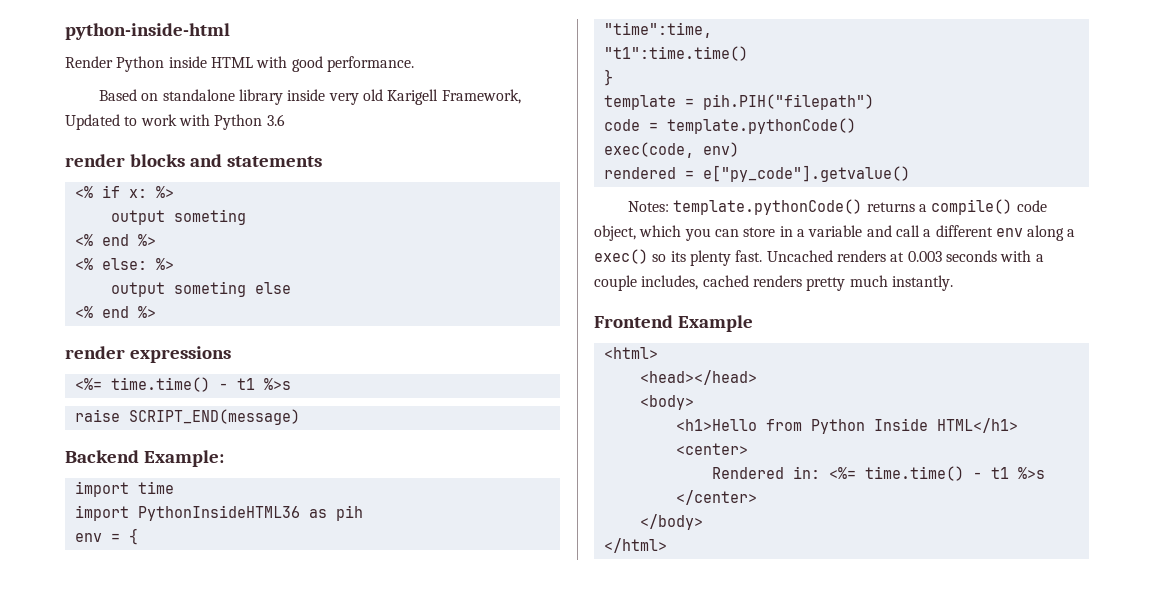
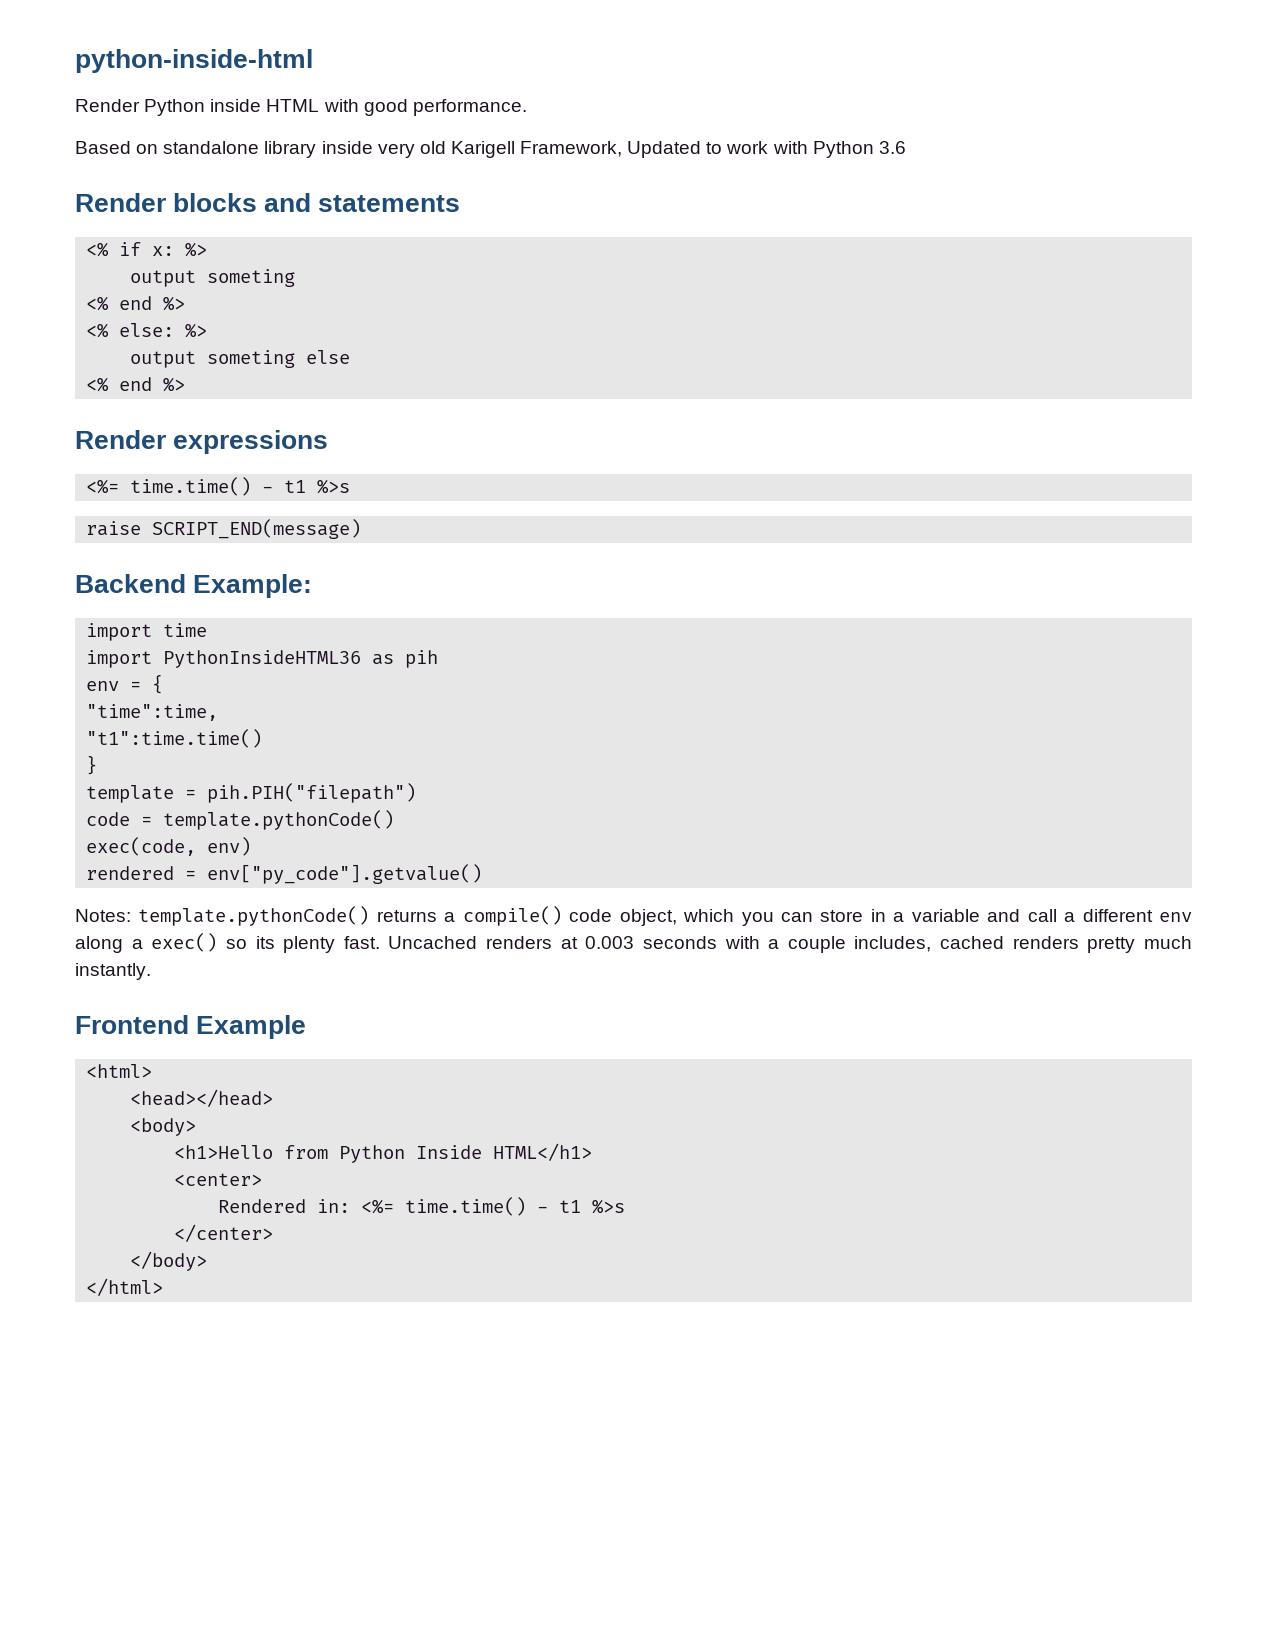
[65,154,125,167] render -> [75,193,166,212] Render
[65,346,125,359] render -> [75,430,166,449] Render
[702,165,910,182] e["py_code"].getvalue() -> [207,864,483,884] env["py_code"].getvalue()

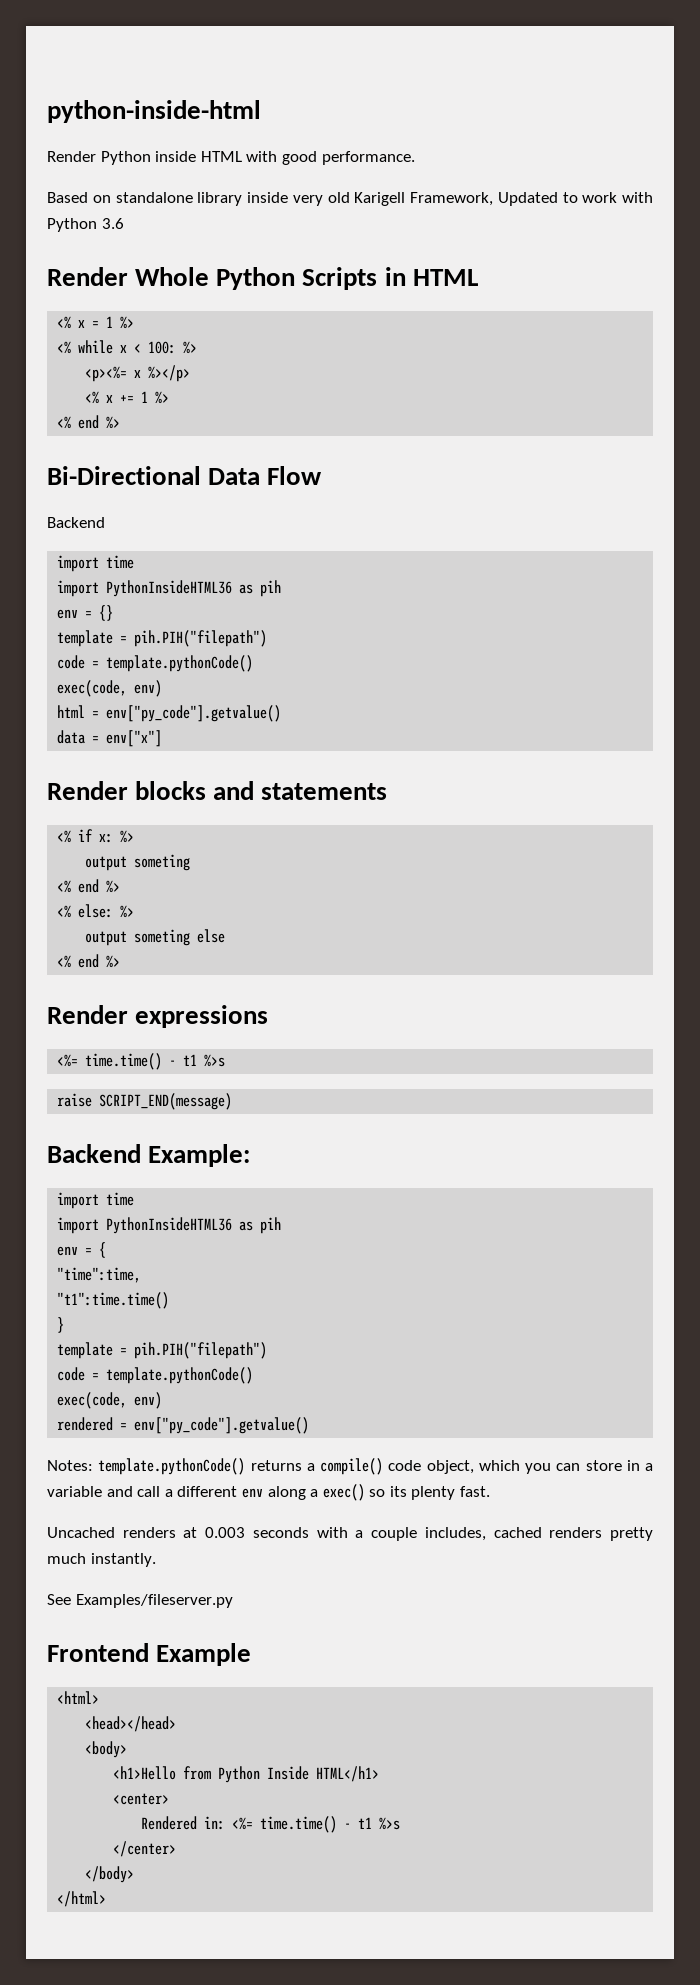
(906, 147) none -> [47,267,478,290] [57,316,135,329] [57,340,198,354] [85,365,191,382] [85,391,170,404] [57,415,121,429] [47,466,323,485] [47,517,105,528] [57,555,135,572] [57,580,282,597] [57,605,114,621] [57,630,268,647] [57,655,254,672] [57,680,163,697] [57,705,282,722] [57,730,163,747] // Render Whole Python Scripts in HTML // <% x = 1 %> // <% while x < 100: %> // <p><%= x %></p> // <% x += 1 %> // <% end %> // Bi-Directional Data Flow // Backend // import time // import PythonInsideHTML36 as pih // env = {} // template = pih.PIH("filepath") // code = template.pythonCode() // exec(code, env) // html = env["py_code"].getvalue() // data = env["x"]
(380, 942) none -> (491, 1491) //
(151, 971) none -> [47,1594,233,1608] // See Examples/fileserver.py

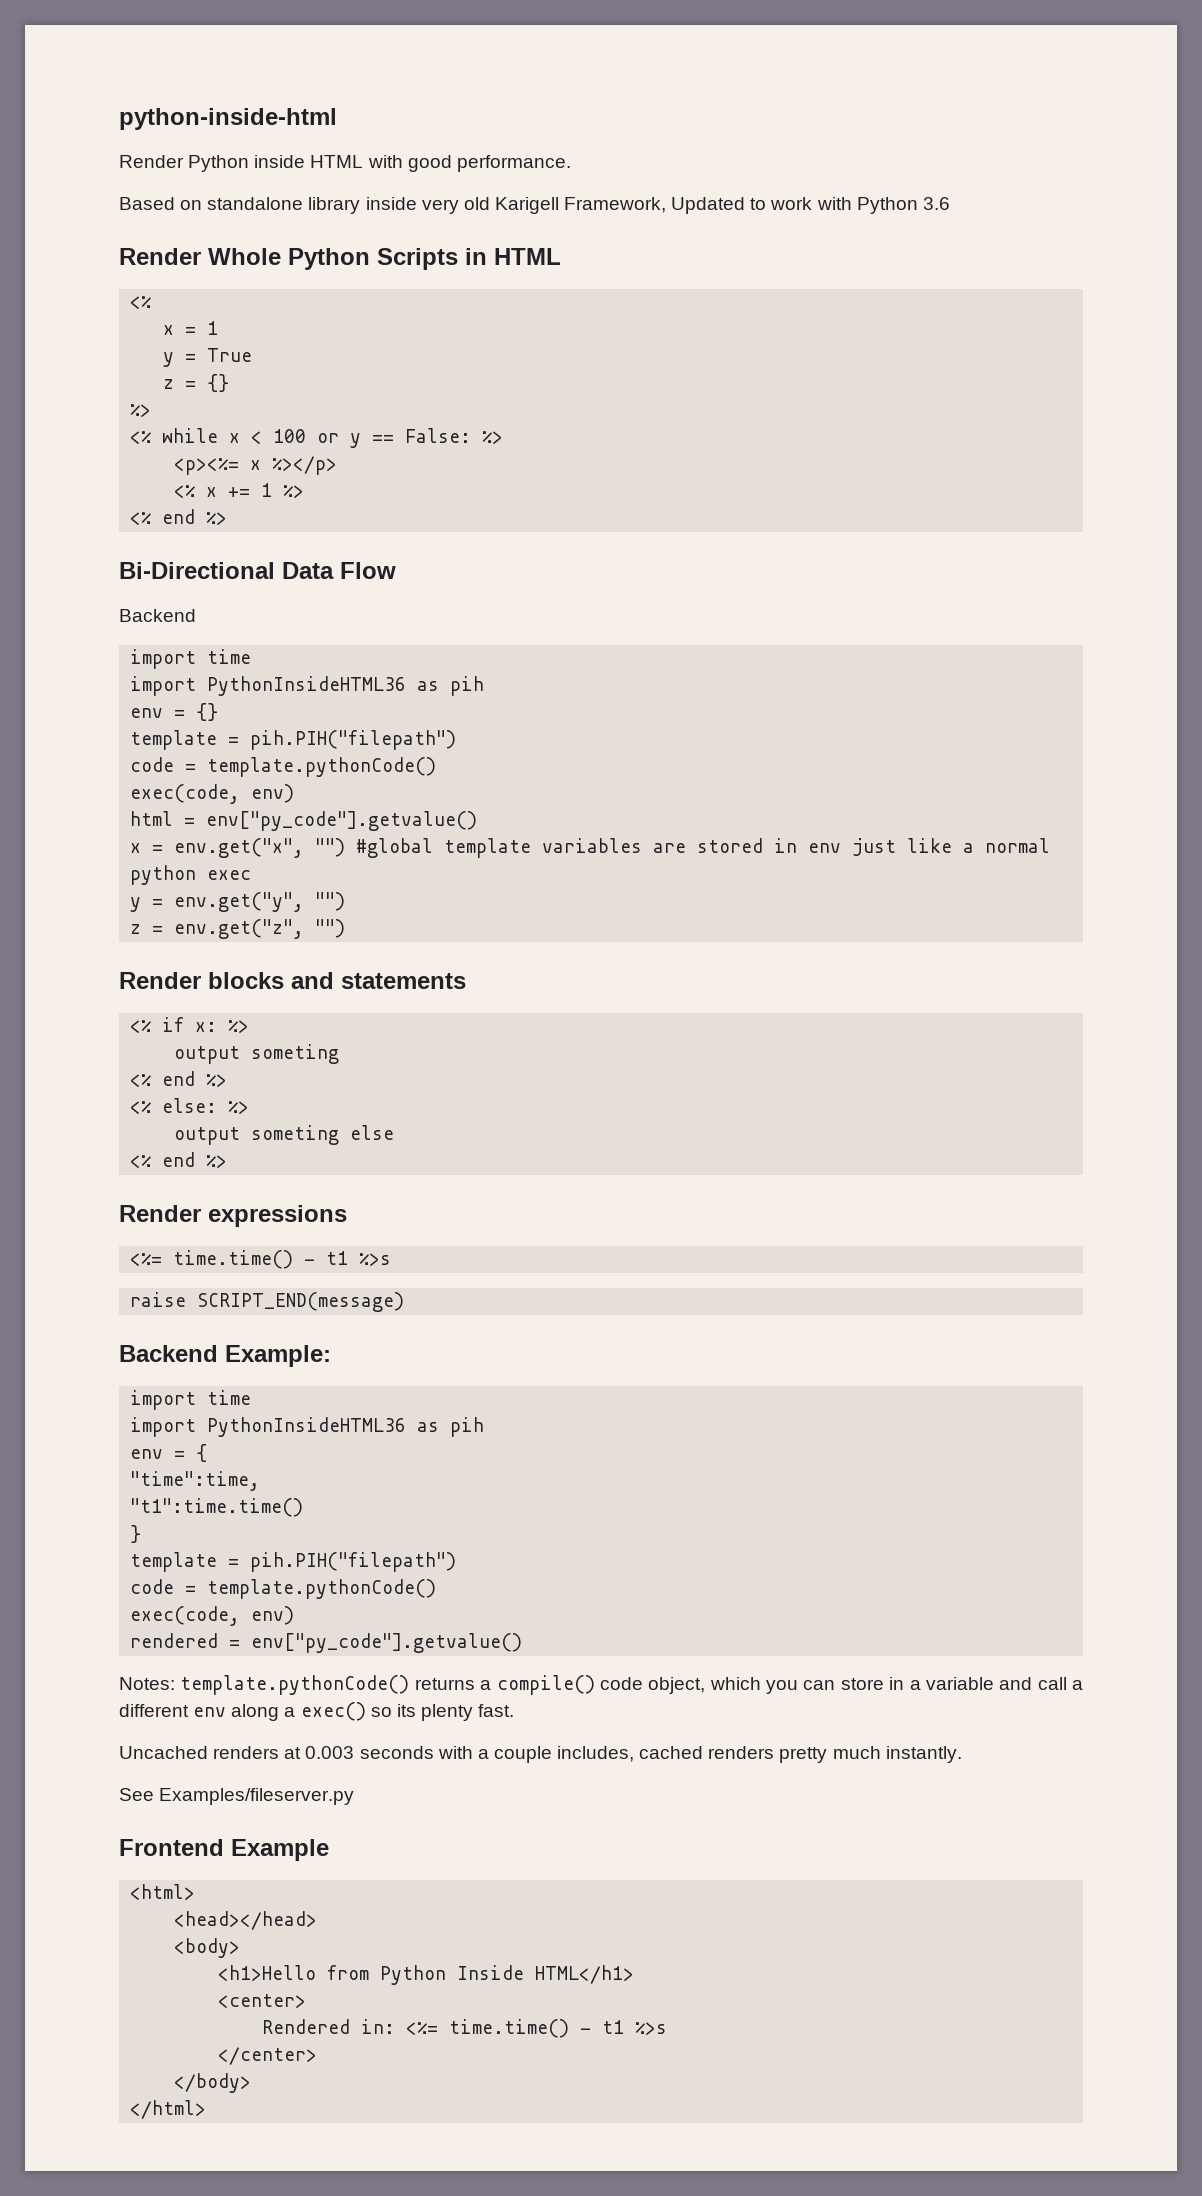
(72, 322) none -> (153, 302) //
(114, 322) none -> [163,348,253,367] [163,374,230,392] // y = True // z = {} //
[148,341,177,354] 100: -> [273,428,472,448] 100 or y == False:
[57,730,163,747] data = env["x"] -> [130,838,1051,858] [130,865,252,885] [130,892,346,912] [130,919,346,939] x = env.get("x", "") #global template variables are stored in env just like a normal python exec // y = env.get("y", "") // z = env.get("z", "")

